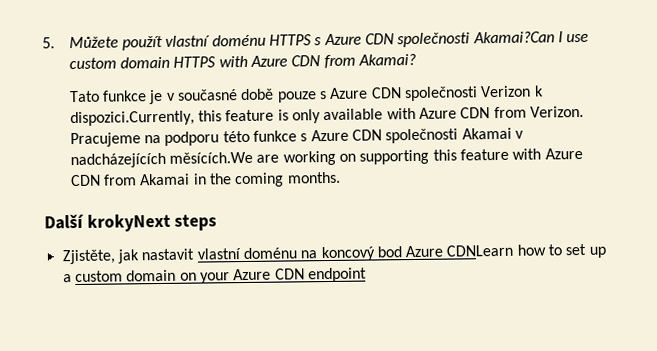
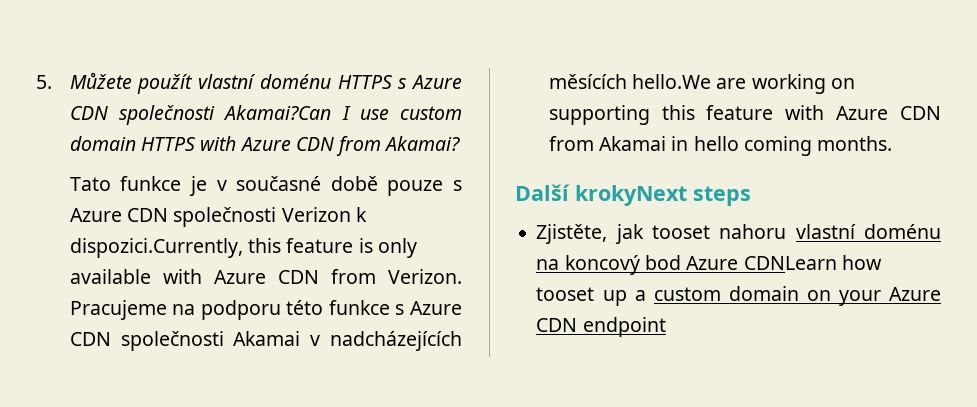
[169,151,254,164] měsících.We -> [548,74,712,89] měsících hello.We
[209,173,233,185] the -> [693,136,739,151] hello
[141,248,195,261] nastavit -> [652,224,787,239] tooset nahoru
[548,243,587,256] to set -> [536,287,595,301] tooset

